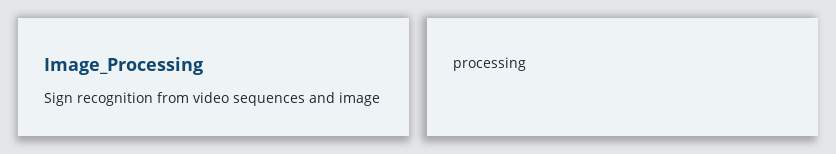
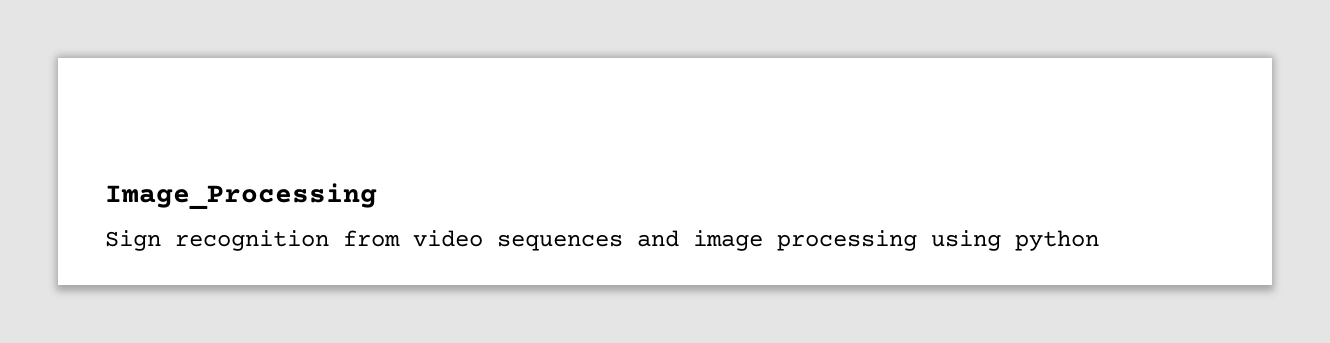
(526, 64) none -> [931,230,1099,251] using python

